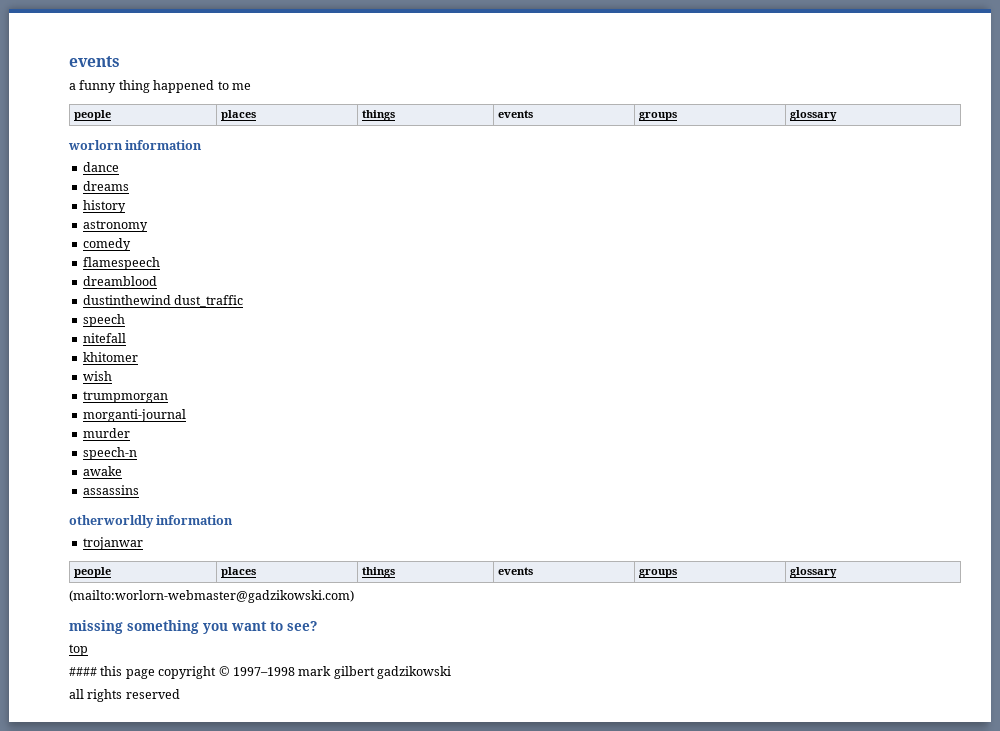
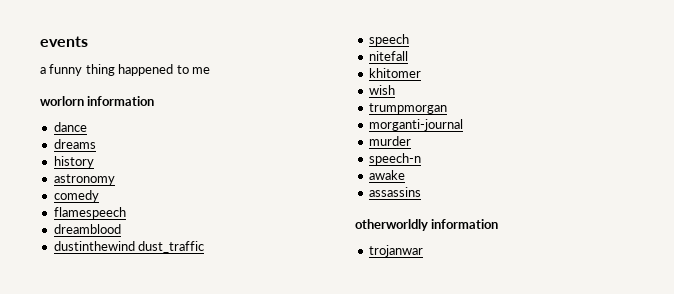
[74,110,112,121] [221,110,257,121] [362,110,396,121] [498,110,534,118] [639,112,678,121] [790,110,838,121] // people | places | things | events | groups | glossary -> (210, 70) none
[74,567,112,578] [221,567,257,578] [362,567,396,578] [498,567,534,575] [639,569,678,578] [790,567,838,578] [69,590,354,603] [69,620,317,634] [69,644,88,656] [69,666,451,679] [69,689,180,702] // people | places | things | events | groups | glossary // (mailto:worlorn-webmaster@gadzikowski.com) // missing something you want to see? // top // #### this page copyright © 1997–1998 mark gilbert gadzikowski // all rights reserved -> (423, 251) none

